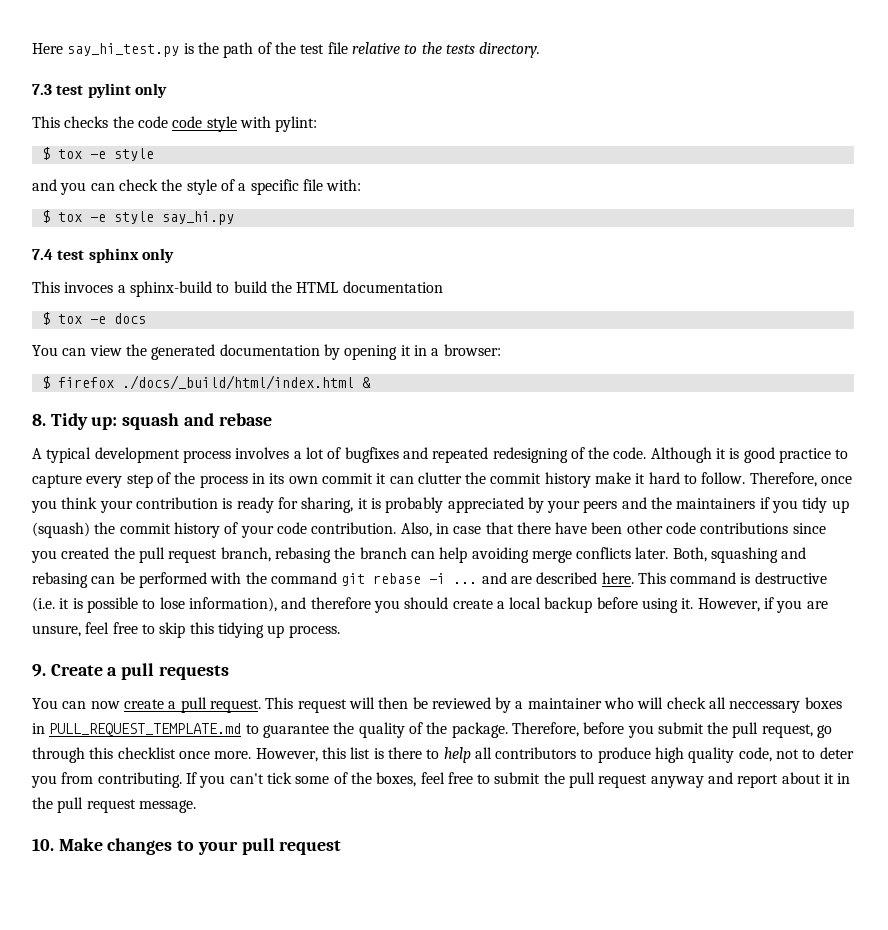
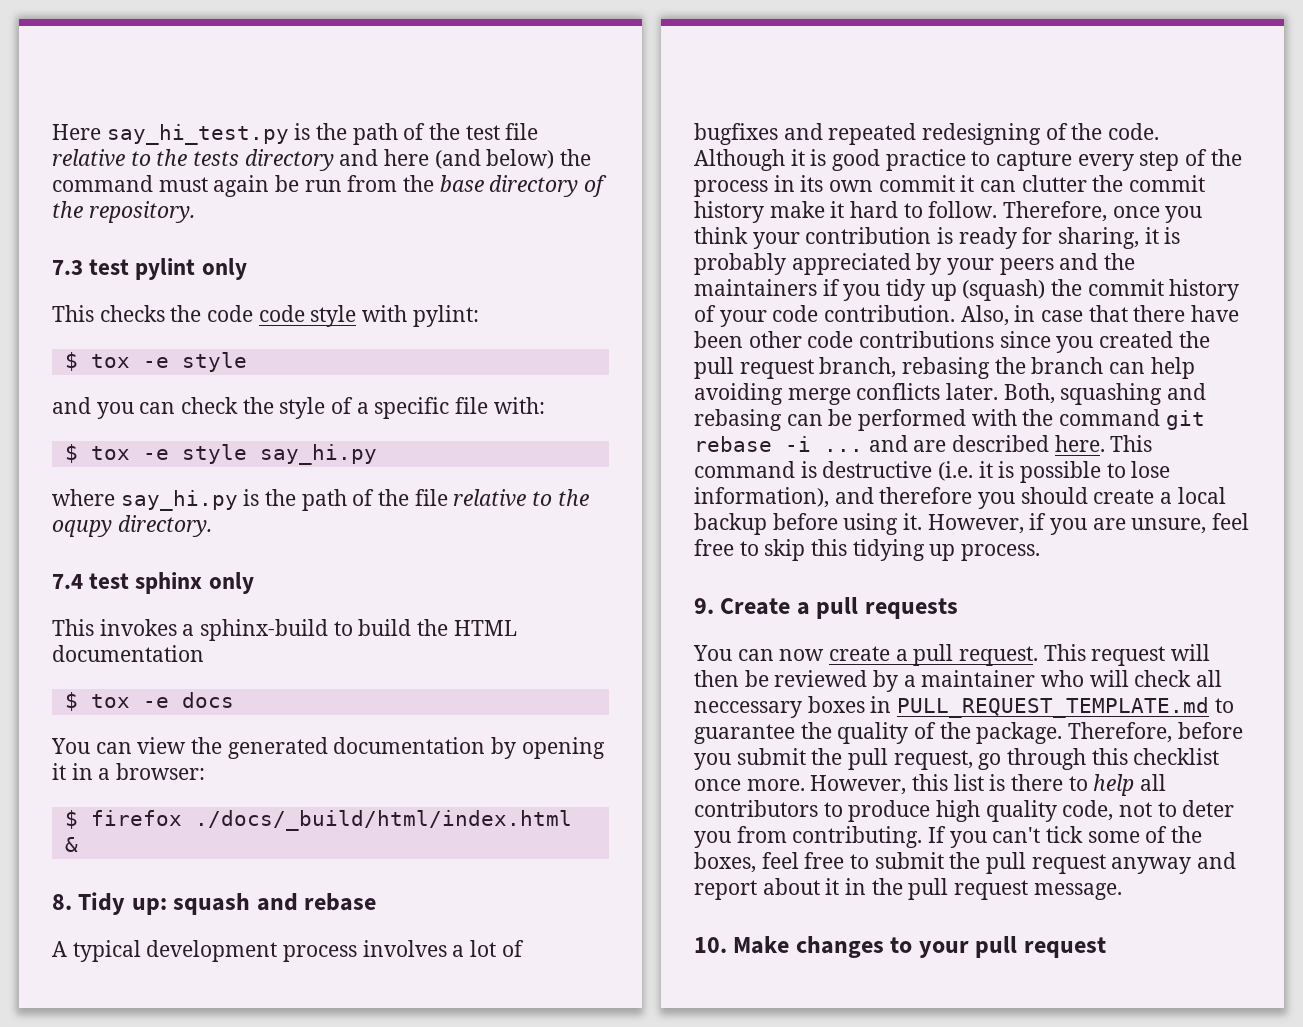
[479,42,541,58] directory. -> [244,149,592,171] [52,175,608,197] [52,201,195,223] directory and here (and below) the command must again be run from the base directory of the repository.
(234, 218) none -> [52,489,589,511] [52,515,212,537] // where say_hi.py is the path of the file relative to the oqupy directory.
[64,282,114,293] invoces -> [99,619,177,636] invokes

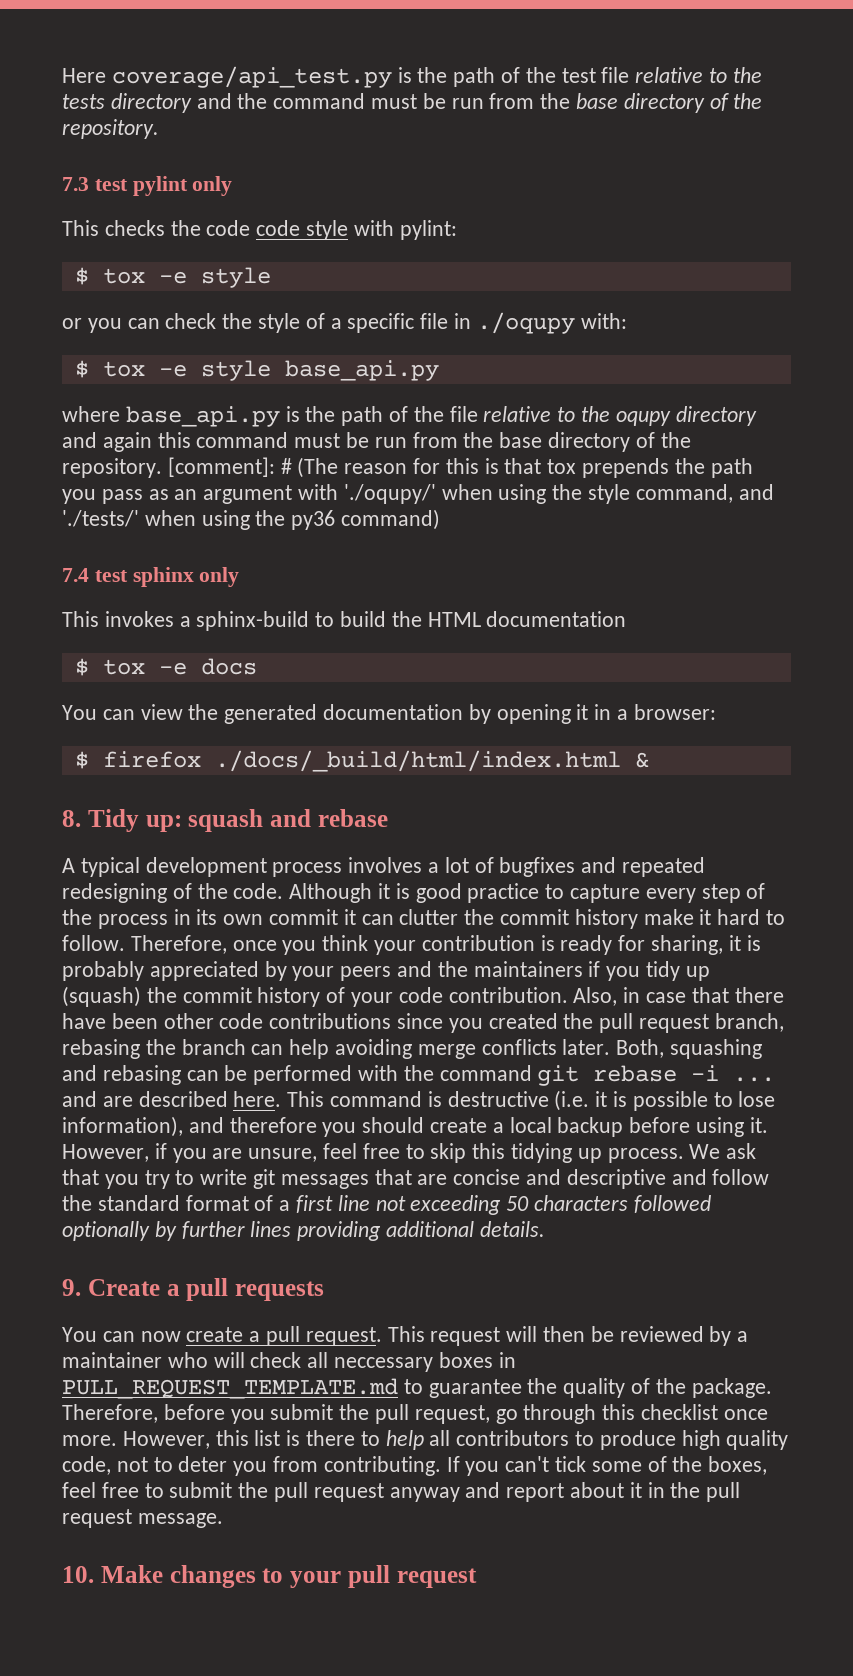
[106,124,289,145] say_hi_test.py -> [111,66,392,88] coverage/api_test.py
[384,149,555,169] here (and below) -> (232, 101) none
[213,175,270,197] again -> (418, 101) none
[52,397,91,414] and -> [62,318,82,329] or
(489, 405) none -> [454,312,575,334] in ./oqupy
[259,444,377,465] say_hi.py -> [284,360,439,381] base_api.py
[120,490,238,511] say_hi.py -> [125,406,280,427] base_api.py
[117,515,212,537] directory. -> [675,406,757,426] [62,432,691,452] [62,457,753,478] [62,484,774,504] [62,509,441,530] directory and again this command must be run from the base directory of the repository. [comment]: # (The reason for this is that tox prepends the path you pass as an argument with './oqupy/' when using the style command, and './tests/' when using the py36 command)
(1041, 552) none -> [689,1143,757,1159] [62,1169,770,1189] [62,1195,711,1215] [62,1221,545,1241] We ask that you try to write git messages that are concise and descriptive and follow the standard format of a first line not exceeding 50 characters followed optionally by further lines providing additional details.

